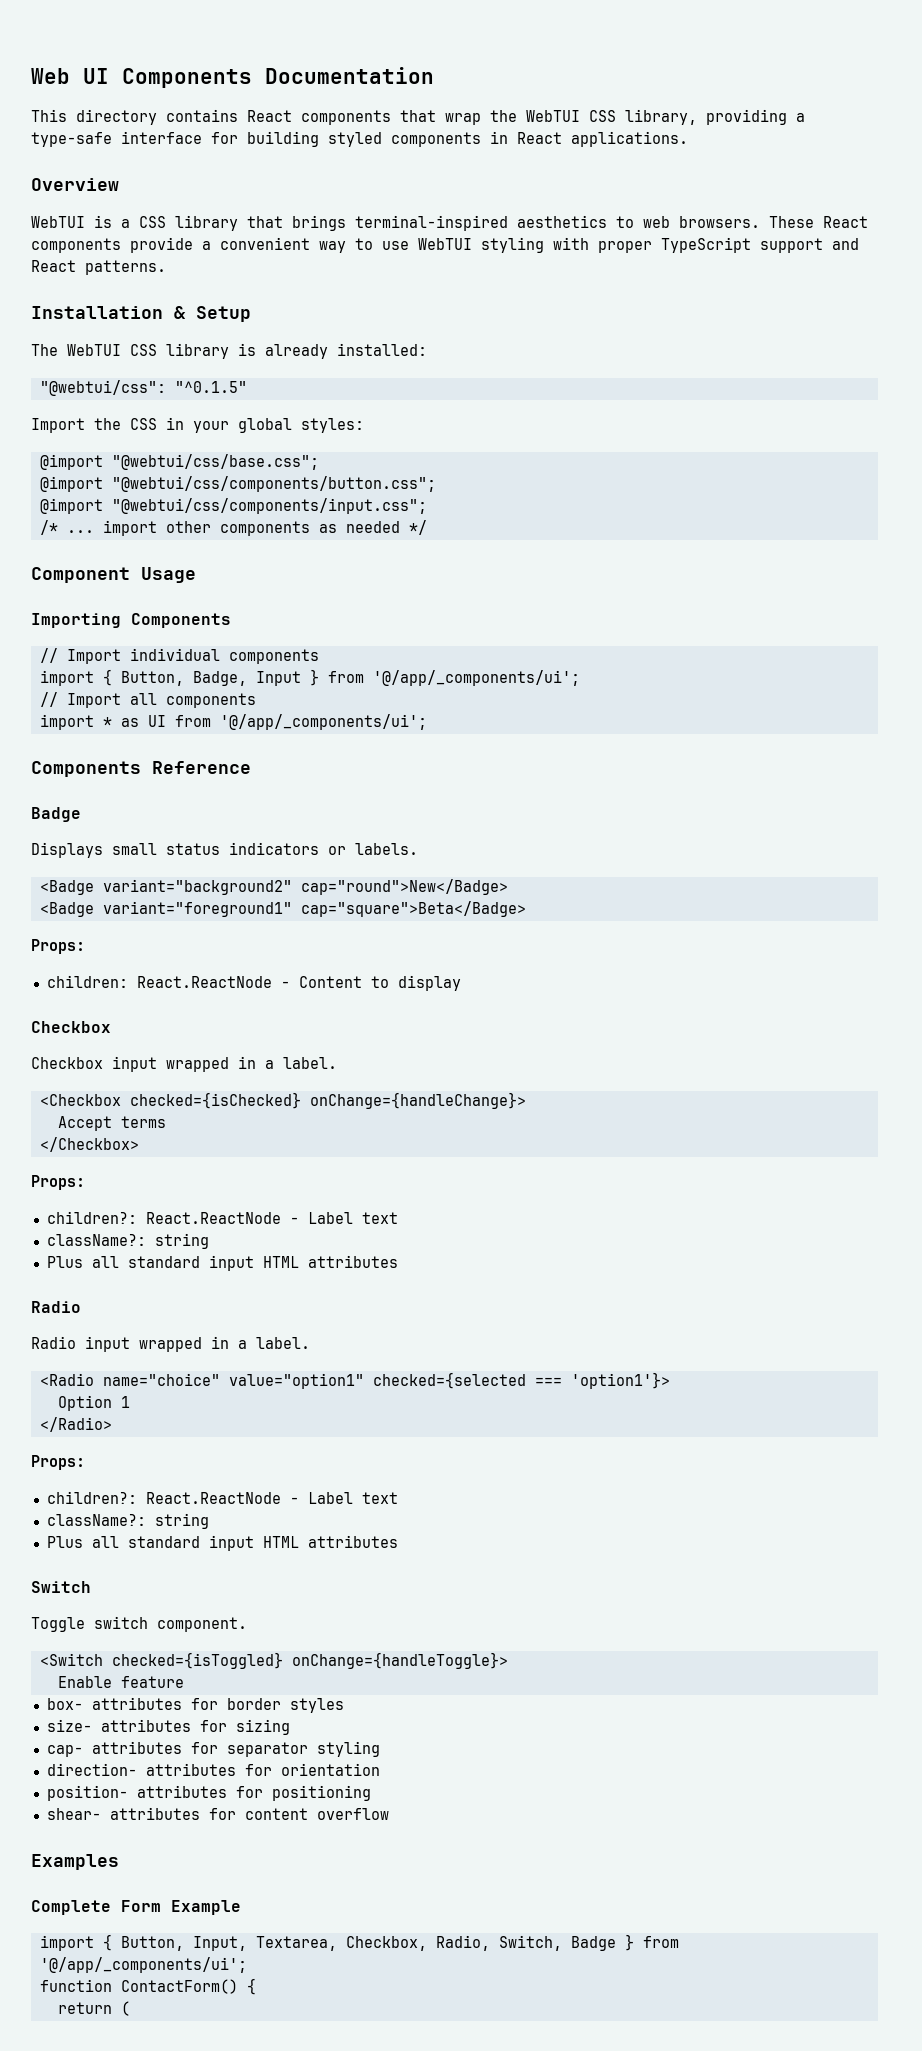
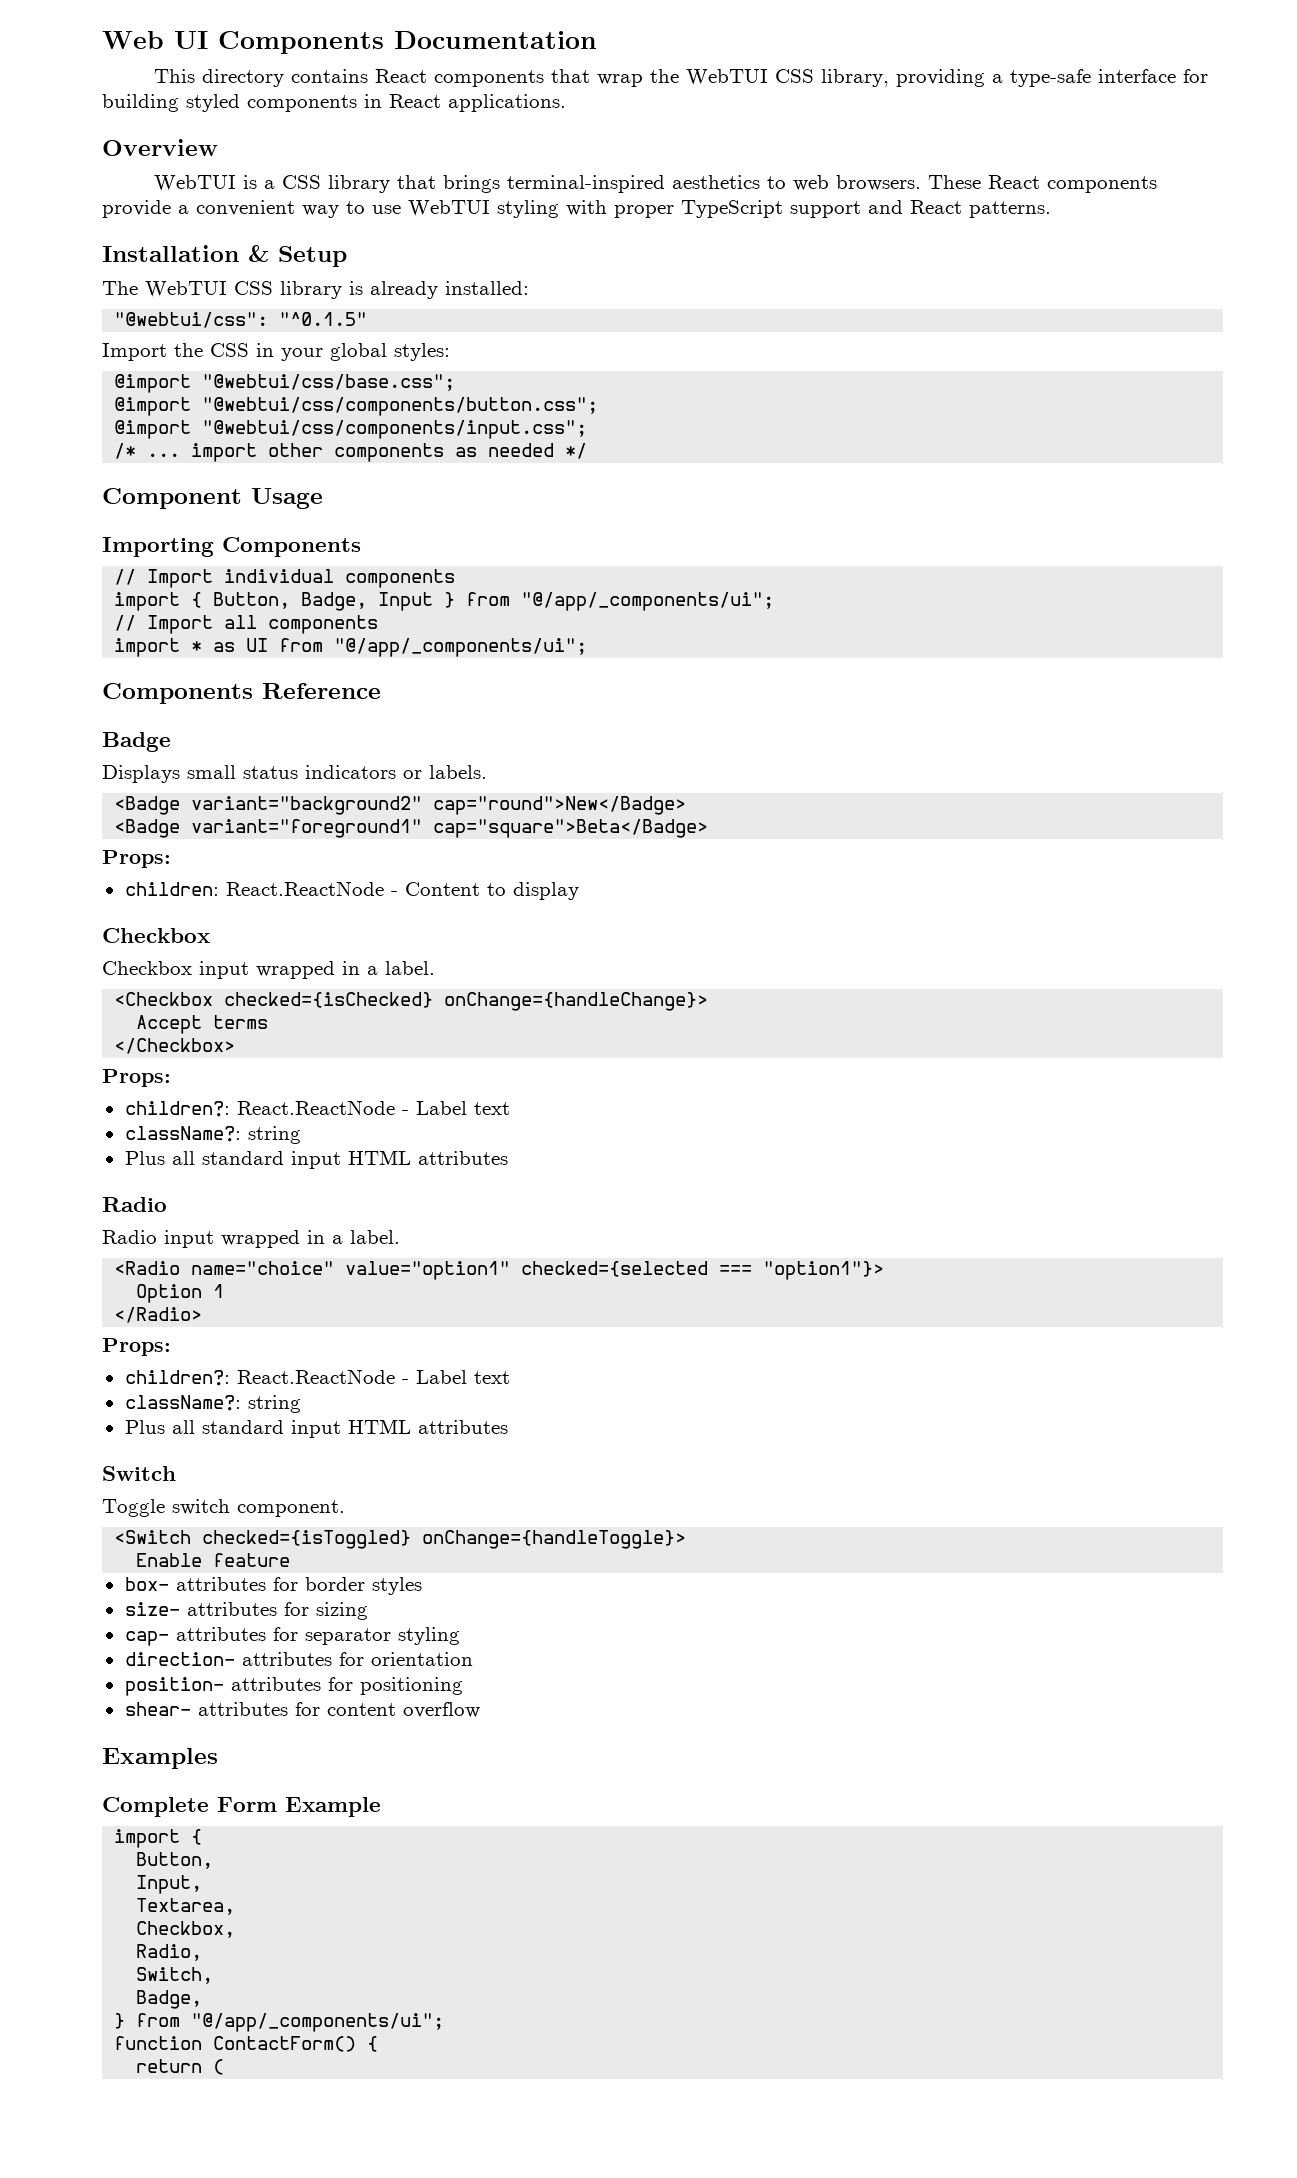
[372,670,580,686] '@/app/_components/ui'; -> [521,592,775,611] "@/app/_components/ui";
[219,714,427,730] '@/app/_components/ui'; -> [334,638,588,657] "@/app/_components/ui";
[570,1372,670,1389] 'option1'}> -> [763,1261,885,1280] "option1"}>
[120,1936,184,1951] Button, -> [136,1852,214,1869] // Button, //
(247, 1943) none -> (203, 1884) //
(337, 1943) none -> (236, 1906) //
(427, 1943) none -> (236, 1929) //
(490, 1943) none -> (203, 1952) //
[570,1934,679,1951] [39,1957,247,1973] Badge } from '@/app/_components/ui'; -> [136,1990,203,2009] [114,2013,445,2032] // Badge, // } from "@/app/_components/ui";

